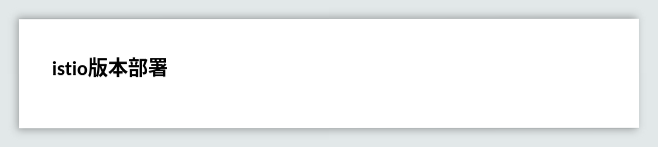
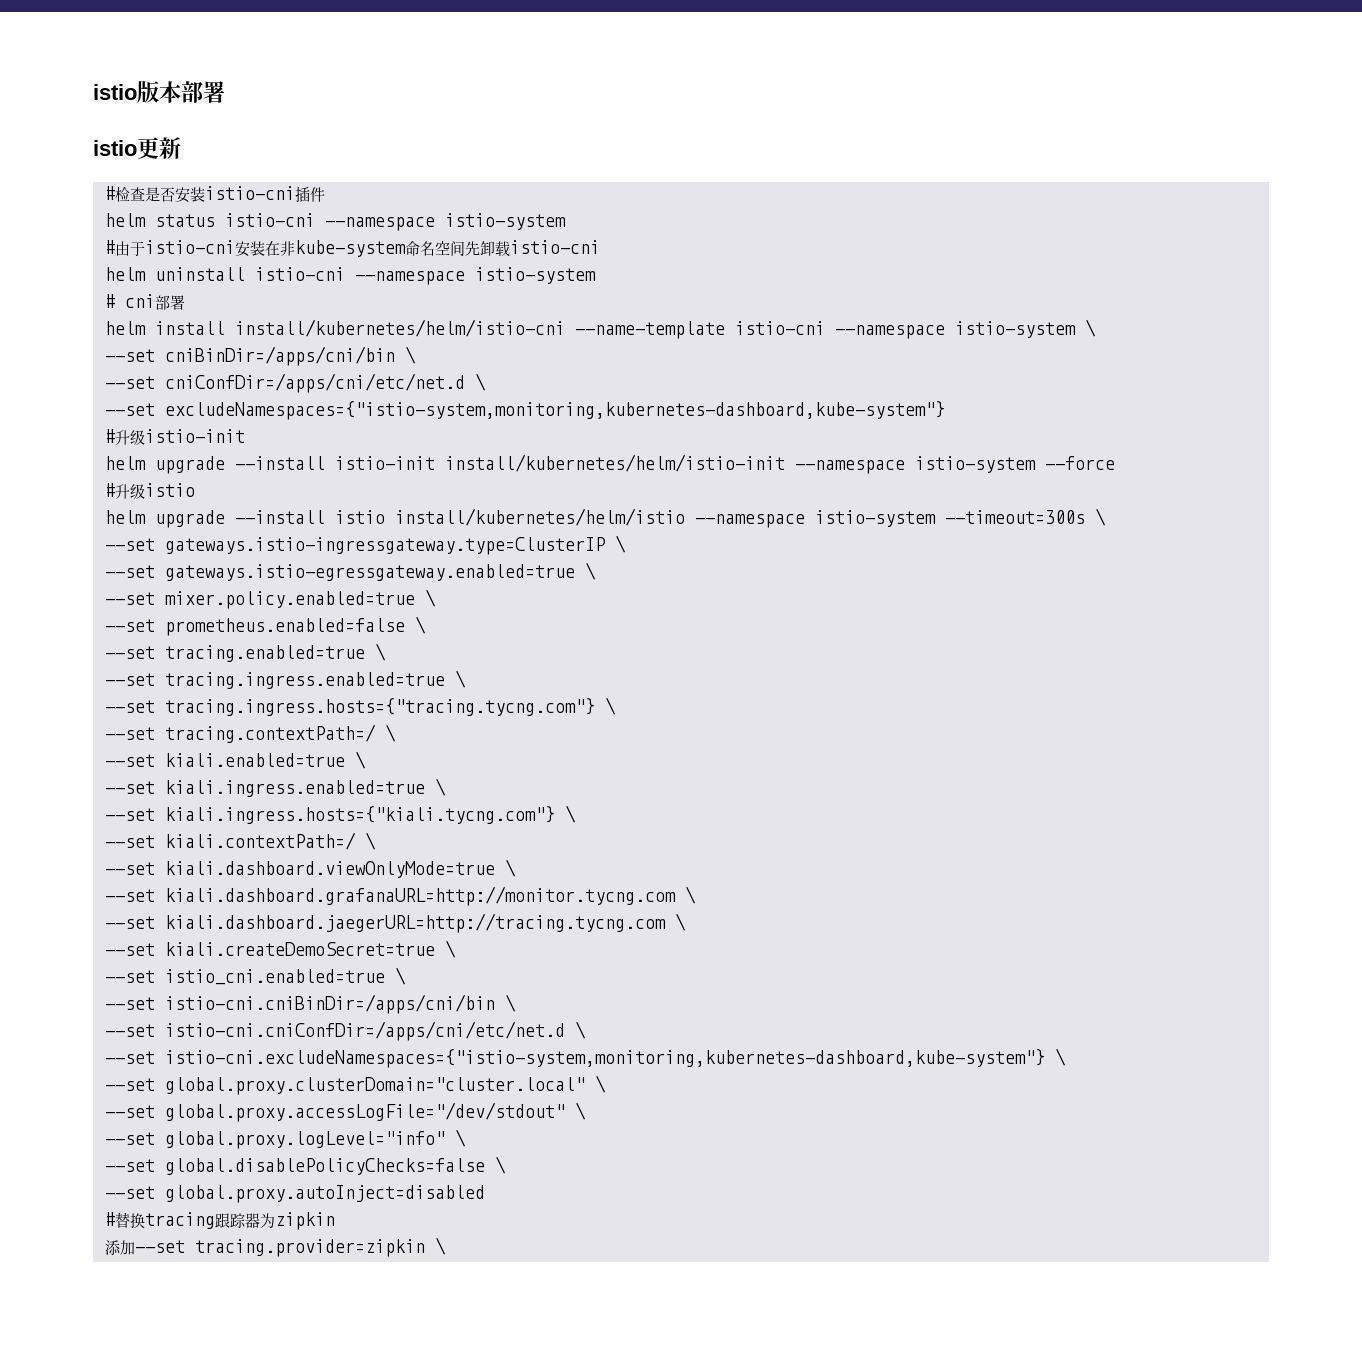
(169, 68) none -> [93,137,181,159] [105,186,325,203] [105,213,566,231] [105,240,600,257] [105,267,596,285] [105,294,185,310] [105,319,1096,339] [105,346,416,366] [105,373,486,393] [105,401,945,420] [105,429,245,445] [105,454,1115,474] [105,483,195,499] [105,508,1106,528] [105,535,626,555] [105,562,596,581] [105,589,436,609] [105,616,426,636] [105,643,386,662] [105,670,466,689] [105,697,616,716] [105,724,396,743] [105,751,366,769] [105,778,446,797] [105,805,576,824] [105,832,376,850] [105,859,516,878] [105,886,696,906] [105,913,686,933] [105,940,456,958] [105,967,406,985] [105,994,516,1014] [105,1021,586,1041] [105,1048,1066,1068] [105,1075,606,1095] [105,1102,586,1122] [105,1129,466,1149] [105,1156,506,1175] [105,1185,485,1203] [105,1212,335,1230] [105,1237,446,1257] // istio更新 // #检查是否安装istio-cni插件 // helm status istio-cni --namespace istio-system // #由于istio-cni安装在非kube-system命名空间先卸载istio-cni // helm uninstall istio-cni --namespace istio-system // # cni部署 // helm install install/kubernetes/helm/istio-cni --name-template istio-cni --namespace istio-system \ // --set cniBinDir=/apps/cni/bin \ // --set cniConfDir=/apps/cni/etc/net.d \ // --set excludeNamespaces={"istio-system,monitoring,kubernetes-dashboard,kube-system"} // #升级istio-init // helm upgrade --install istio-init install/kubernetes/helm/istio-init --namespace istio-system --force // #升级istio // helm upgrade --install istio install/kubernetes/helm/istio --namespace istio-system --timeout=300s \ // --set gateways.istio-ingressgateway.type=ClusterIP \ // --set gateways.istio-egressgateway.enabled=true \ // --set mixer.policy.enabled=true \ // --set prometheus.enabled=false \ // --set tracing.enabled=true \ // --set tracing.ingress.enabled=true \ // --set tracing.ingress.hosts={"tracing.tycng.com"} \ // --set tracing.contextPath=/ \ // --set kiali.enabled=true \ // --set kiali.ingress.enabled=true \ // --set kiali.ingress.hosts={"kiali.tycng.com"} \ // --set kiali.contextPath=/ \ // --set kiali.dashboard.viewOnlyMode=true \ // --set kiali.dashboard.grafanaURL=http://monitor.tycng.com \ // --set kiali.dashboard.jaegerURL=http://tracing.tycng.com \ // --set kiali.createDemoSecret=true \ // --set istio_cni.enabled=true \ // --set istio-cni.cniBinDir=/apps/cni/bin \ // --set istio-cni.cniConfDir=/apps/cni/etc/net.d \ // --set istio-cni.excludeNamespaces={"istio-system,monitoring,kubernetes-dashboard,kube-system"} \ // --set global.proxy.clusterDomain="cluster.local" \ // --set global.proxy.accessLogFile="/dev/stdout" \ // --set global.proxy.logLevel="info" \ // --set global.disablePolicyChecks=false \ // --set global.proxy.autoInject=disabled // #替换tracing跟踪器为zipkin // 添加--set tracing.provider=zipkin \

